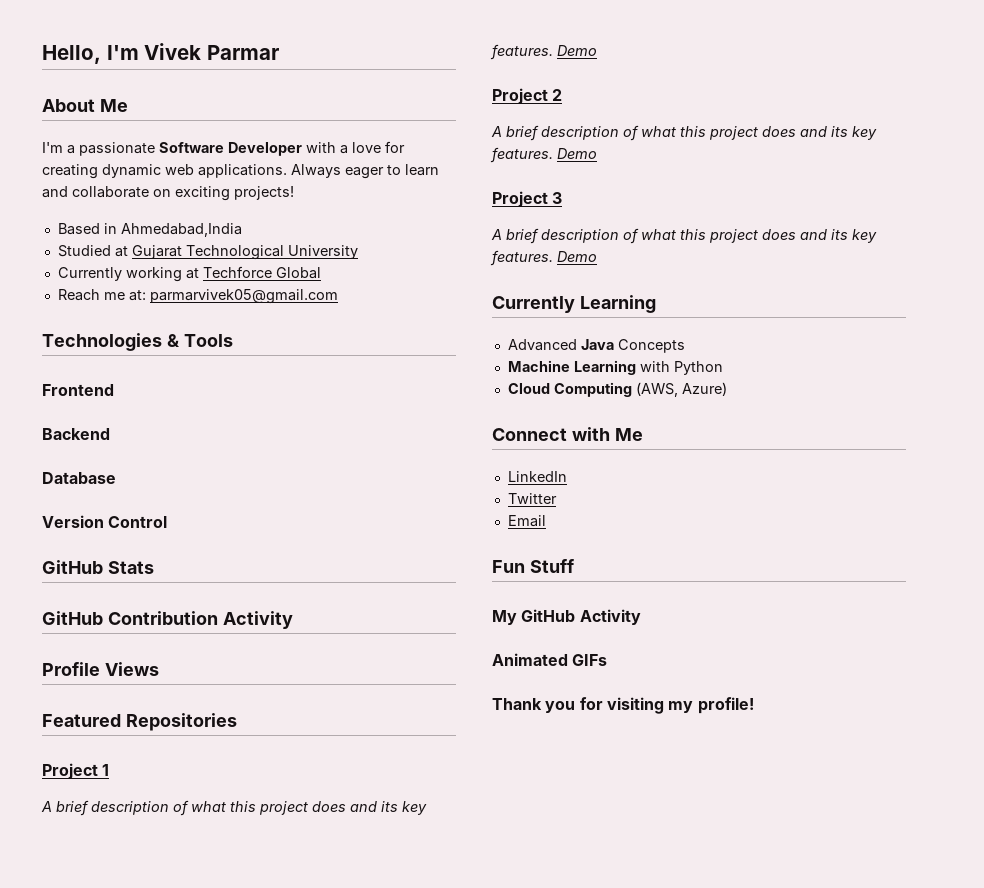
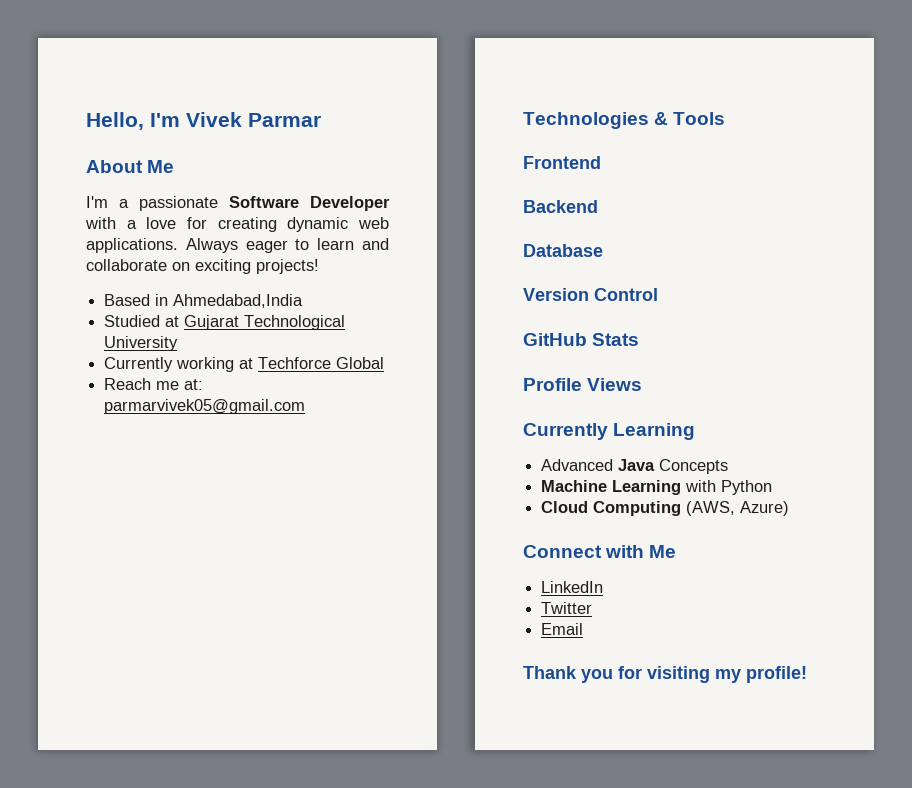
[42,611,293,629] // GitHub Contribution Activity -> (640, 339) none
[42,713,237,731] [42,763,110,779] [41,800,427,816] [490,44,597,60] [492,88,563,104] [491,125,877,141] [490,147,597,163] [492,191,563,207] [491,228,877,244] [490,250,597,266] // Featured Repositories // Project 1 // A brief description of what this project does and its key features. Demo // Project 2 // A brief description of what this project does and its key features. Demo // Project 3 // A brief description of what this project does and its key features. Demo -> (643, 384) none
[492,559,574,573] [492,609,641,625] [492,653,608,666] // Fun Stuff // My GitHub Activity // Animated GIFs -> (584, 629) none

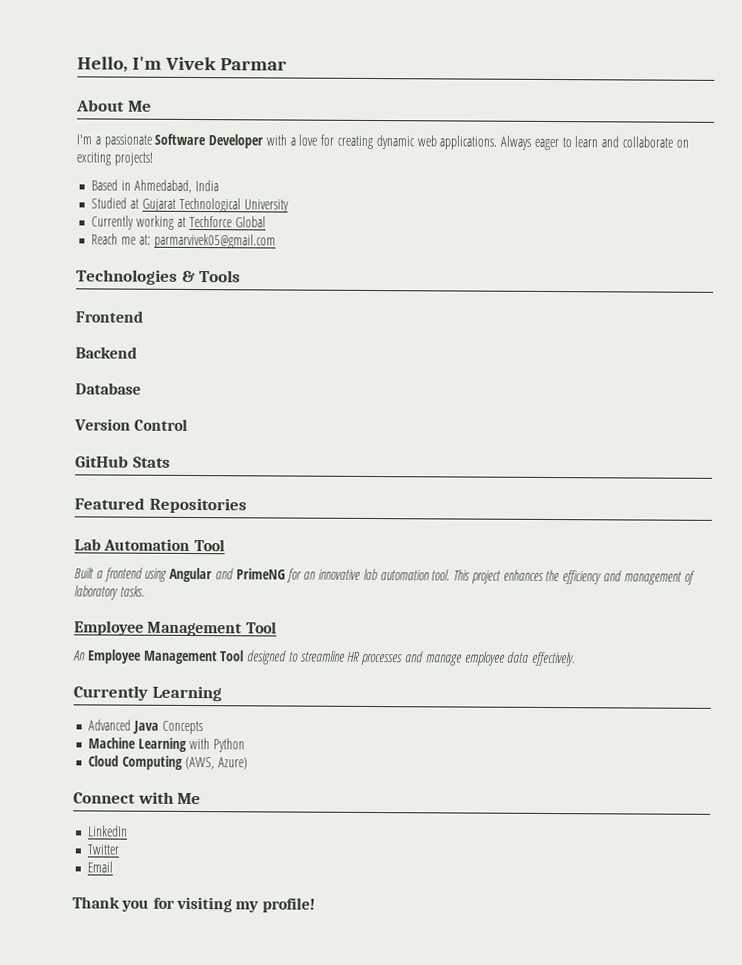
[173,294,304,308] Ahmedabad,India -> [133,179,219,193] Ahmedabad, India
[523,378,643,391] Profile Views -> [74,497,247,514] [74,538,225,552] [74,567,695,585] [74,585,145,600] [74,620,277,637] [73,649,577,667] Featured Repositories // Lab Automation Tool // Built a frontend using Angular and PrimeNG for an innovative lab automation tool. This project enhances the efficiency and management of laboratory tasks. // Employee Management Tool // An Employee Management Tool designed to streamline HR processes and manage employee data effectively.

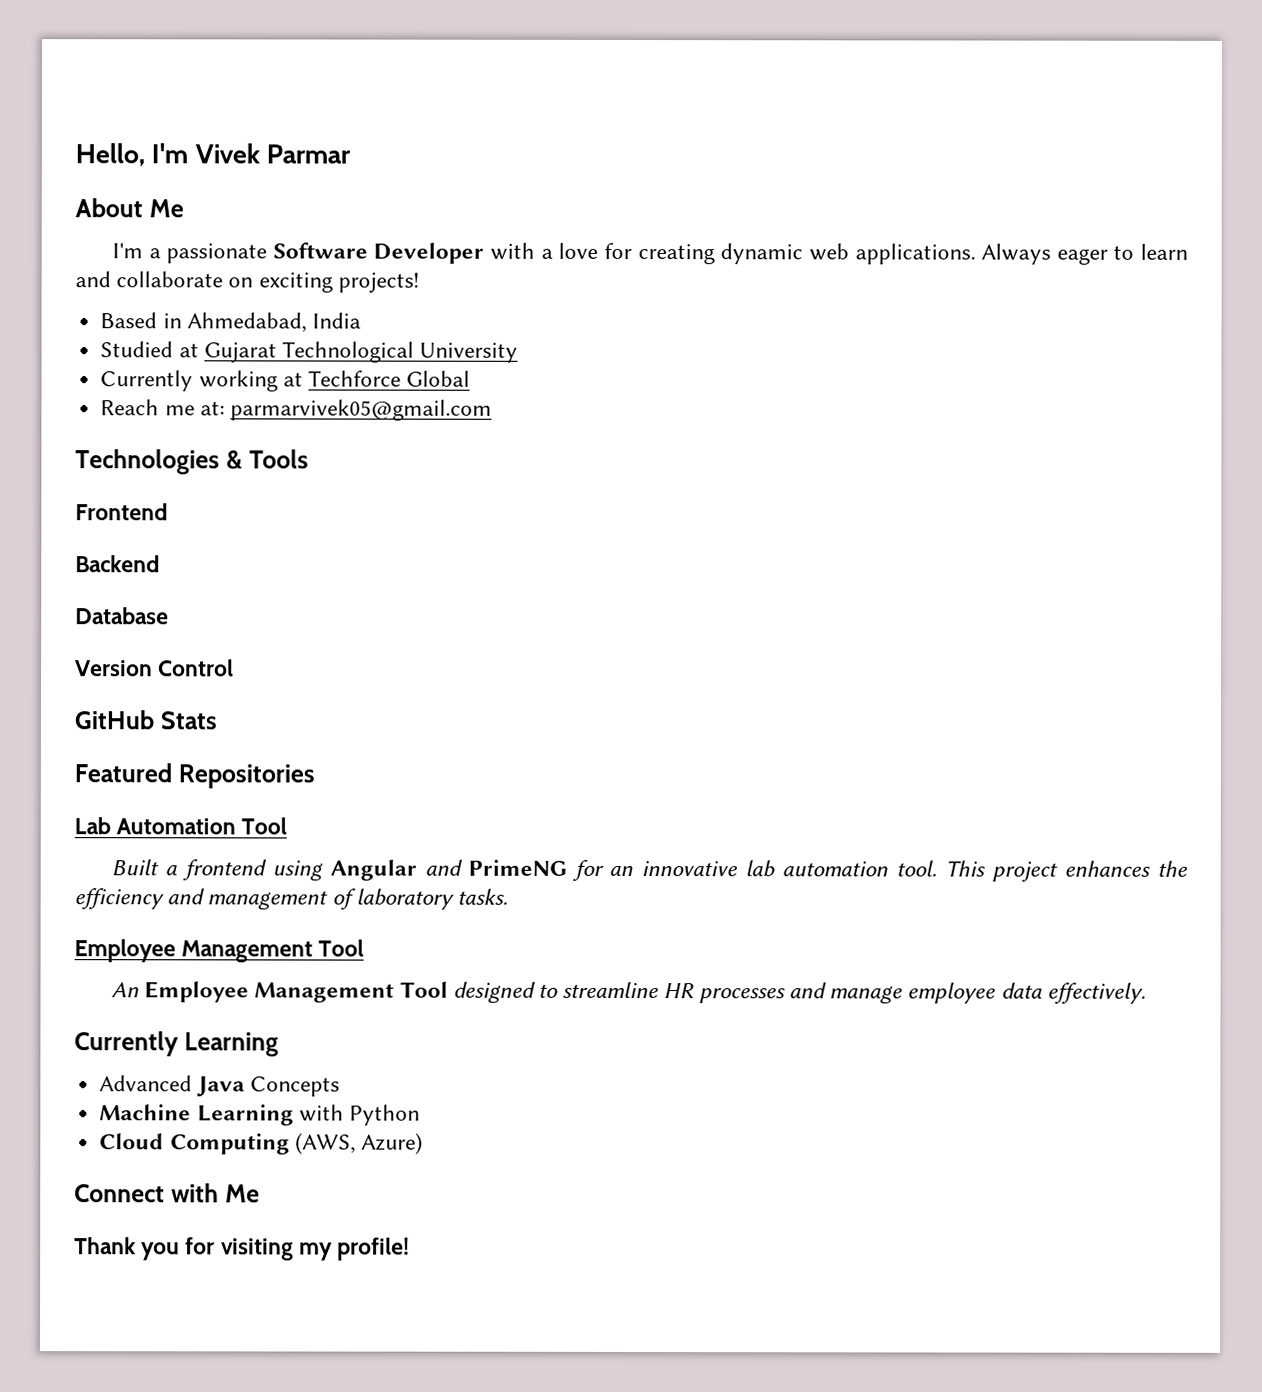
[88,825,129,837] [87,844,120,855] [87,861,114,873] // LinkedIn // Twitter // Email -> (260, 1193) none

